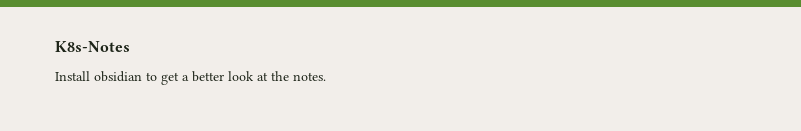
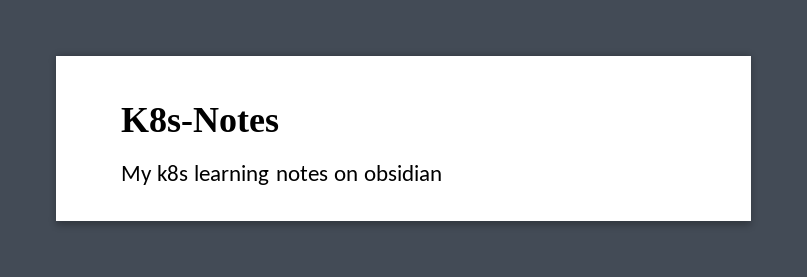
[55,71,326,85] Install obsidian to get a better look at the notes. -> [121,165,443,185] My k8s learning notes on obsidian

